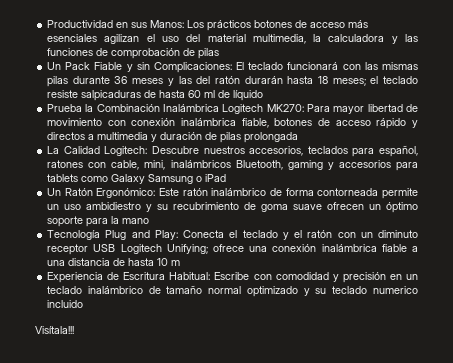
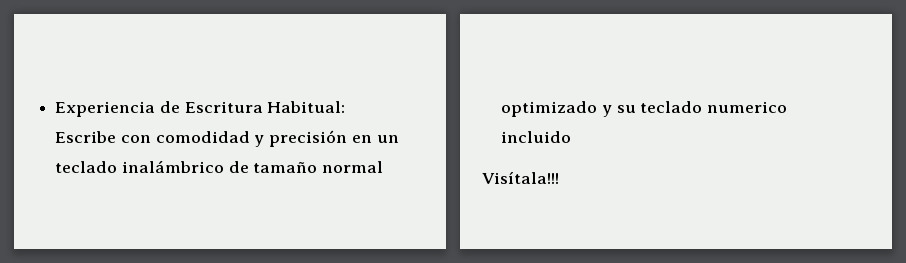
[47,20,369,31] [47,34,418,44] [47,48,220,59] [47,62,418,73] [47,76,418,87] [47,90,264,101] [47,104,418,114] [47,118,419,129] [47,132,299,143] [47,145,419,157] [47,160,418,171] [47,174,227,184] [47,188,419,199] [47,202,419,213] [47,216,150,227] [47,230,419,240] [47,244,418,255] [47,258,181,266] Productividad en sus Manos: Los prácticos botones de acceso más esenciales agilizan el uso del material multimedia, la calculadora y las funciones de comprobación de pilas // Un Pack Fiable y sin Complicaciones: El teclado funcionará con las mismas pilas durante 36 meses y las del ratón durarán hasta 18 meses; el teclado resiste salpicaduras de hasta 60 ml de líquido // Prueba la Combinación Inalámbrica Logitech MK270: Para mayor libertad de movimiento con conexión inalámbrica fiable, botones de acceso rápido y directos a multimedia y duración de pilas prolongada // La Calidad Logitech: Descubre nuestros accesorios, teclados para español, ratones con cable, mini, inalámbricos Bluetooth, gaming y accesorios para tablets como Galaxy Samsung o iPad // Un Ratón Ergonómico: Este ratón inalámbrico de forma contorneada permite un uso ambidiestro y su recubrimiento de goma suave ofrecen un óptimo soporte para la mano // Tecnología Plug and Play: Conecta el teclado y el ratón con un diminuto receptor USB Logitech Unifying; ofrece una conexión inalámbrica fiable a una distancia de hasta 10 m // -> (55, 109) none

